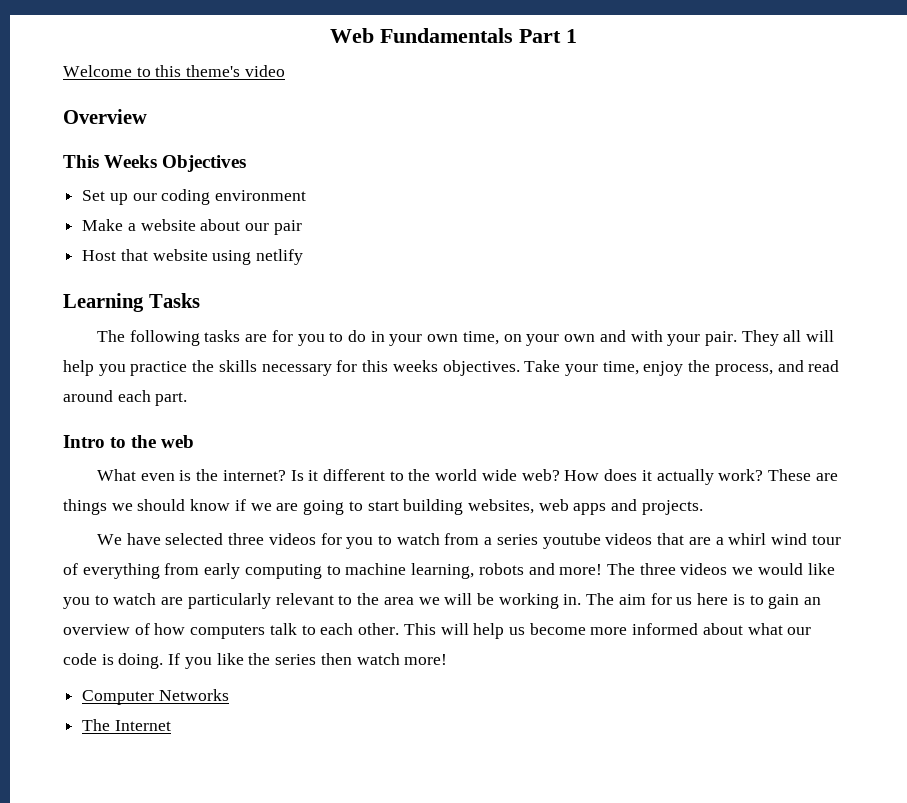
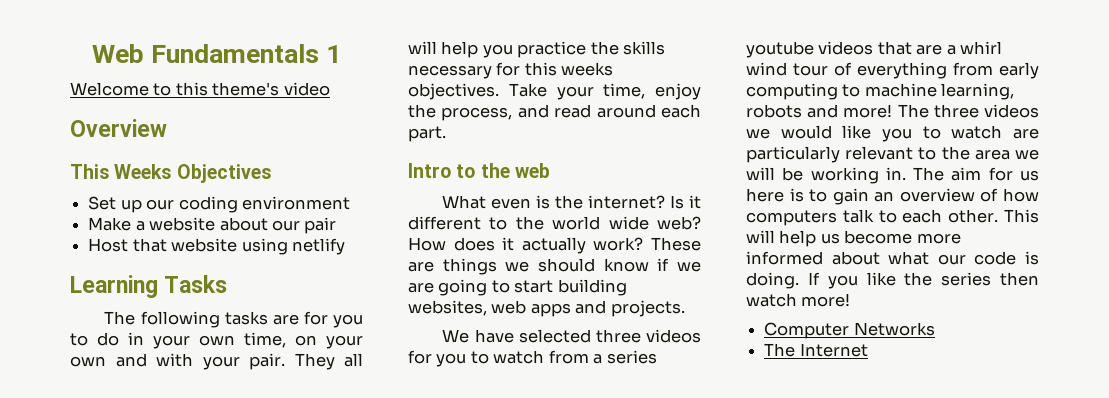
[519,29,561,43] Part -> (319, 53) none

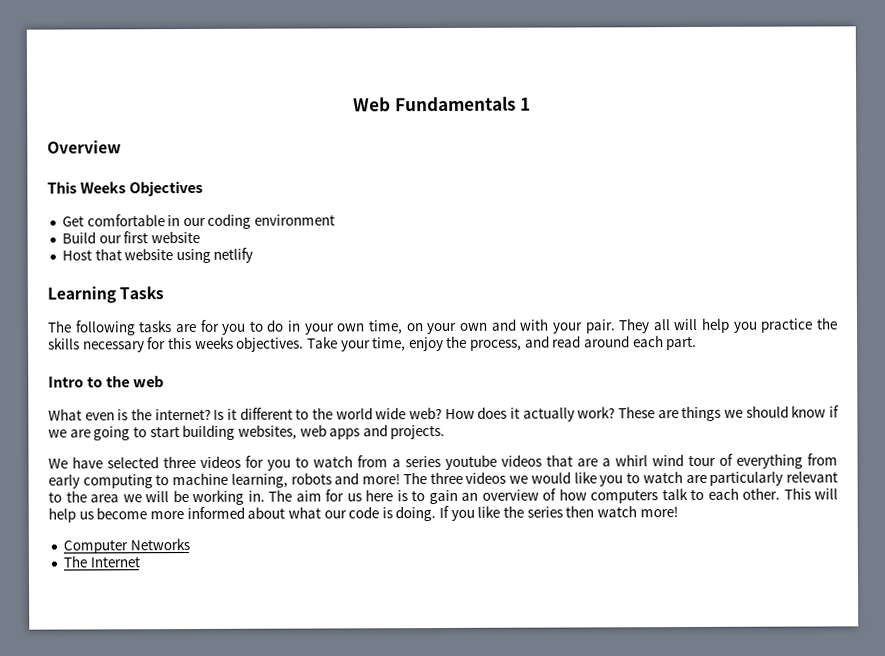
[70,82,330,96] // Welcome to this theme's video -> (531, 104) none
[88,196,142,213] Set up -> [61,214,181,227] Get comfortable in
[88,217,337,234] Make a website about our pair -> [61,230,200,244] Build our first website

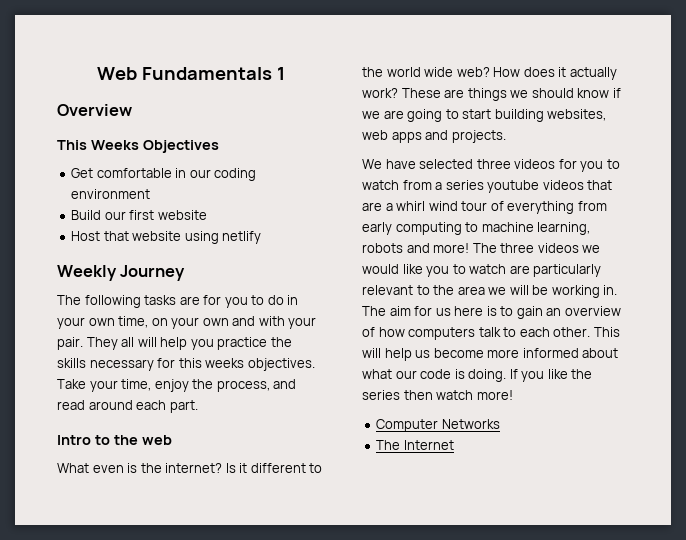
[47,286,165,304] Learning Tasks -> [57,265,186,281] Weekly Journey

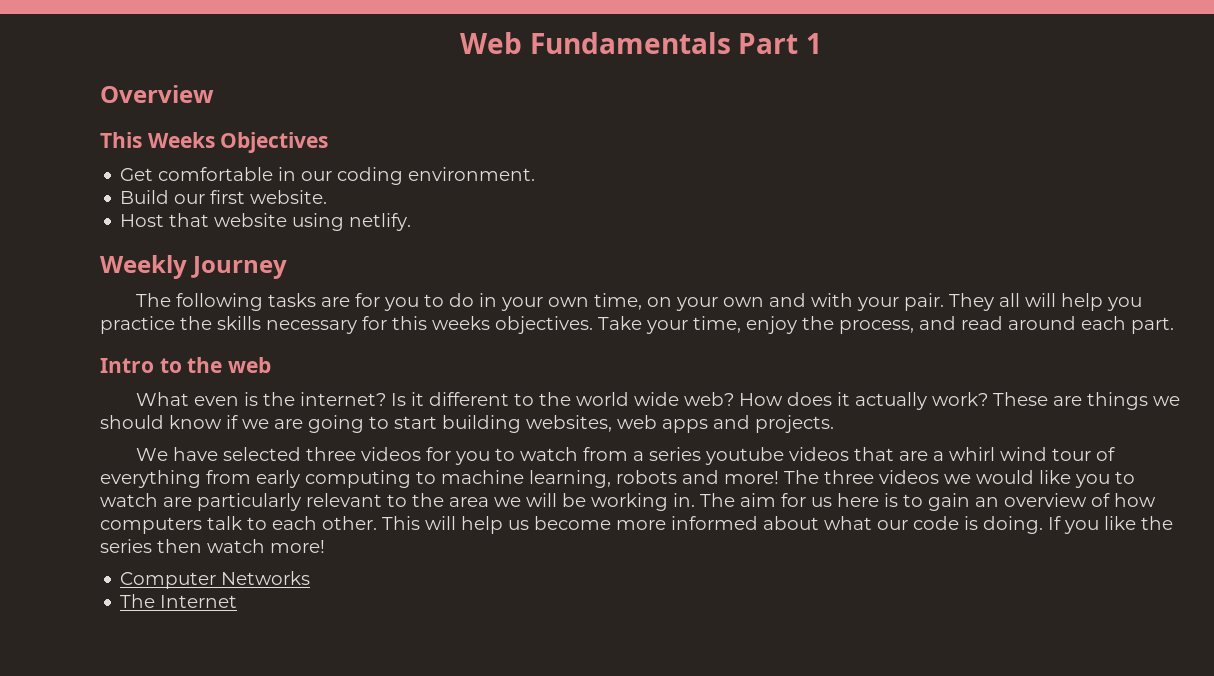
(272, 73) none -> [738,33,799,54] Part
[71,189,151,199] environment -> [408,167,536,181] environment.
[157,210,207,220] website -> [250,190,328,204] website.
[222,231,262,244] netlify -> [349,213,412,231] netlify.

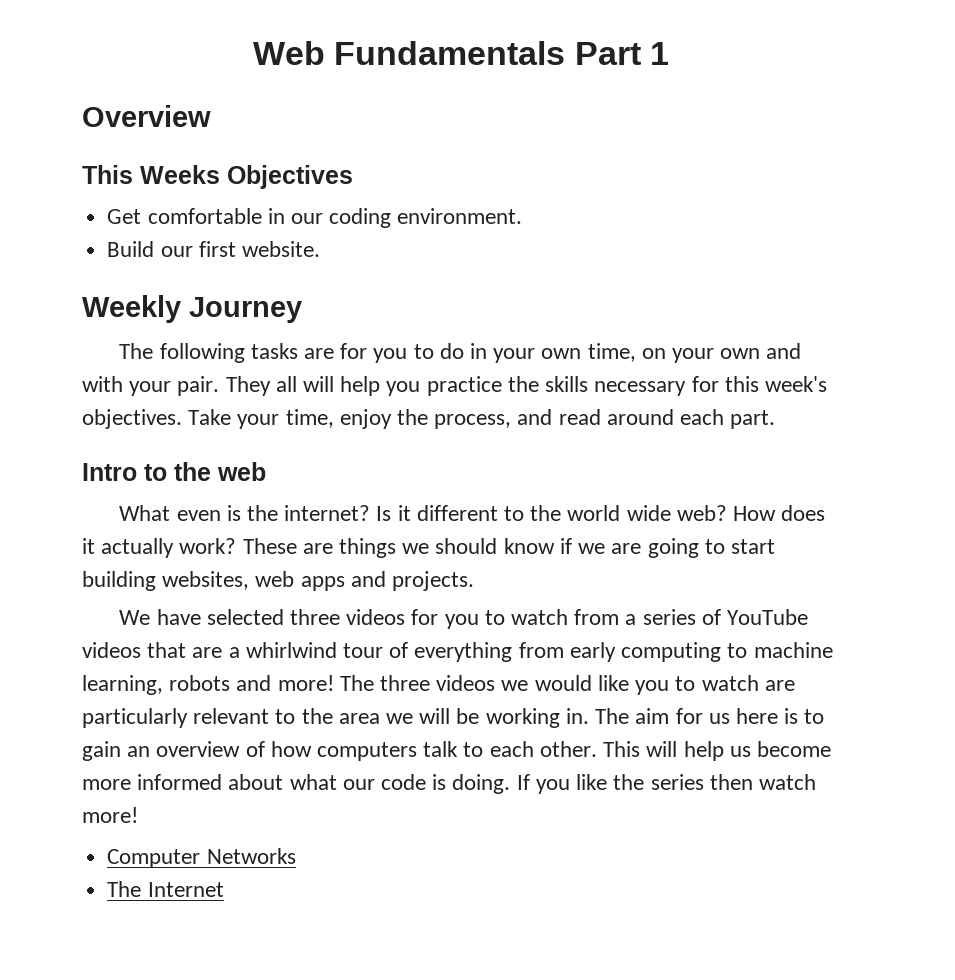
[120,213,412,231] // Host that website using netlify. -> (320, 249) none
[432,316,490,330] weeks -> [764,376,827,392] week's
[704,447,784,465] youtube -> [701,609,809,625] of YouTube
[948,447,1047,461] whirl wind -> [245,642,337,658] whirlwind

